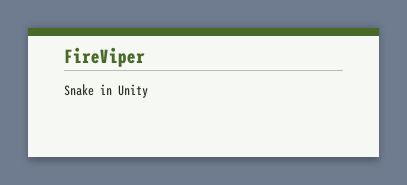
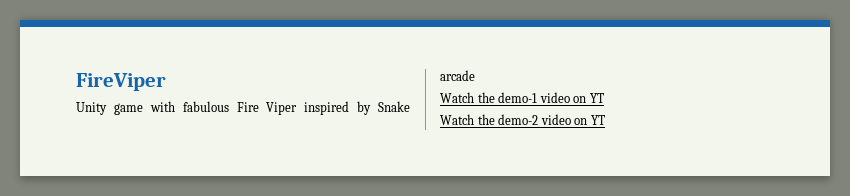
[64,84,148,98] Snake in Unity -> [76,101,410,115] [440,70,475,81] [440,92,604,103] [440,114,605,125] Unity game with fabulous Fire Viper inspired by Snake arcade // Watch the demo-1 video on YT // Watch the demo-2 video on YT

